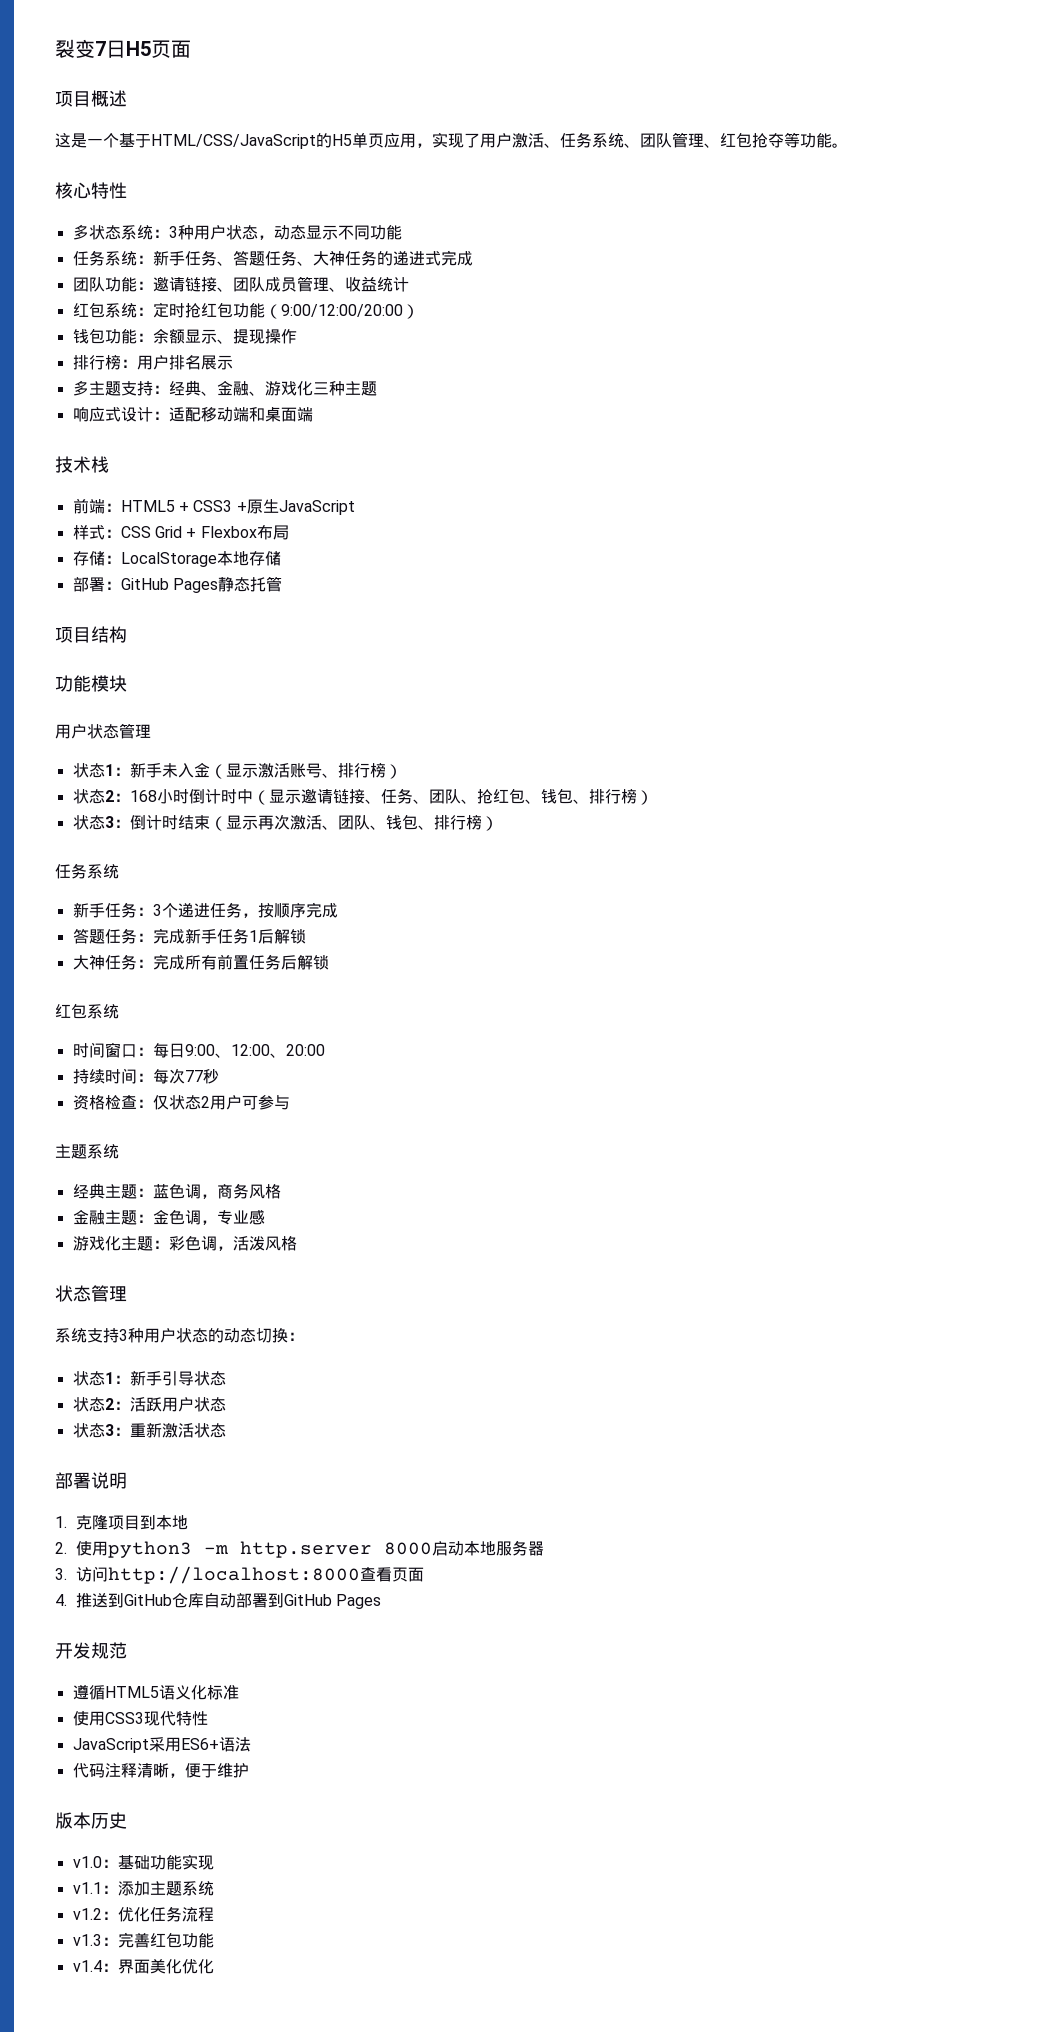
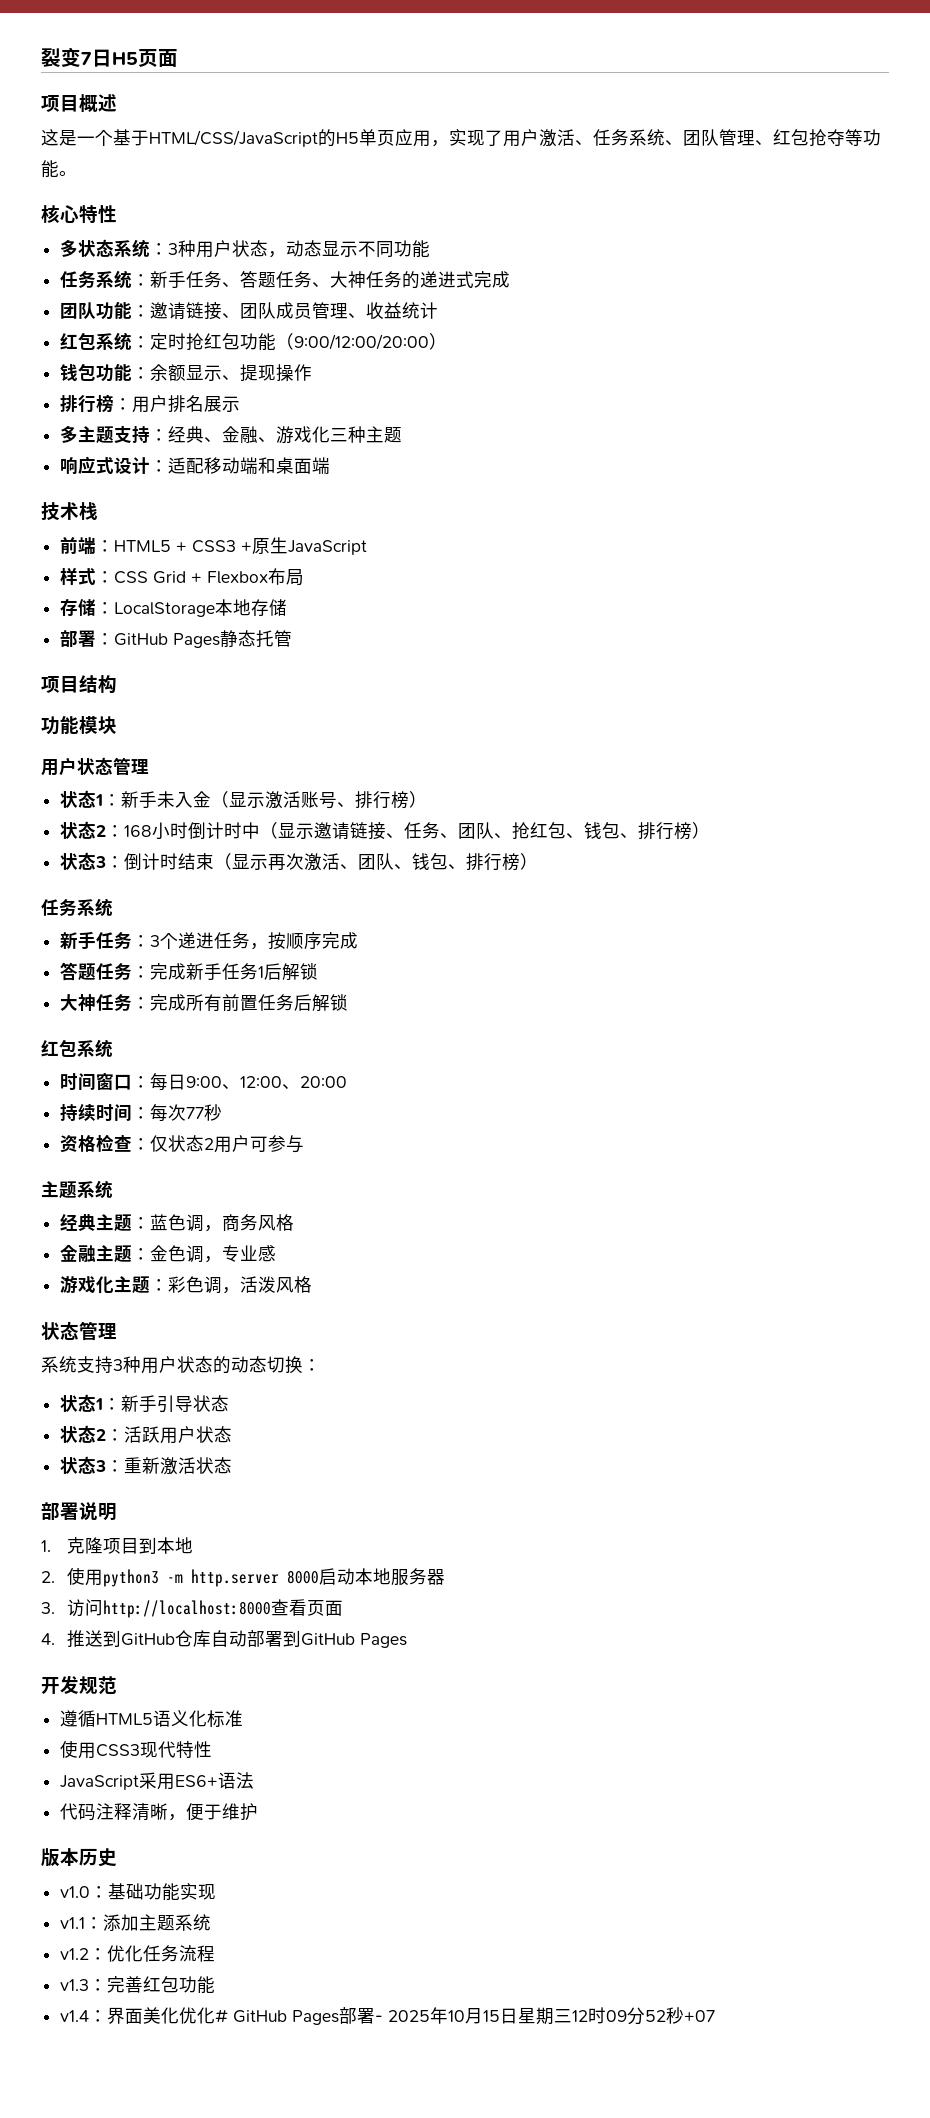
(214, 1966) none -> [215,2007,716,2025] # GitHub Pages部署- 2025年10月15日星期三12时09分52秒+07

